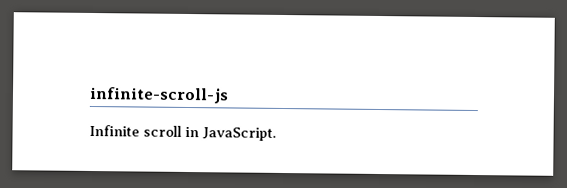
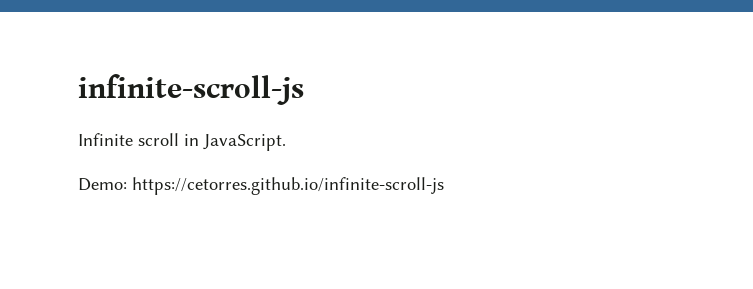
(276, 134) none -> [78,177,444,195] // Demo: https://cetorres.github.io/infinite-scroll-js

